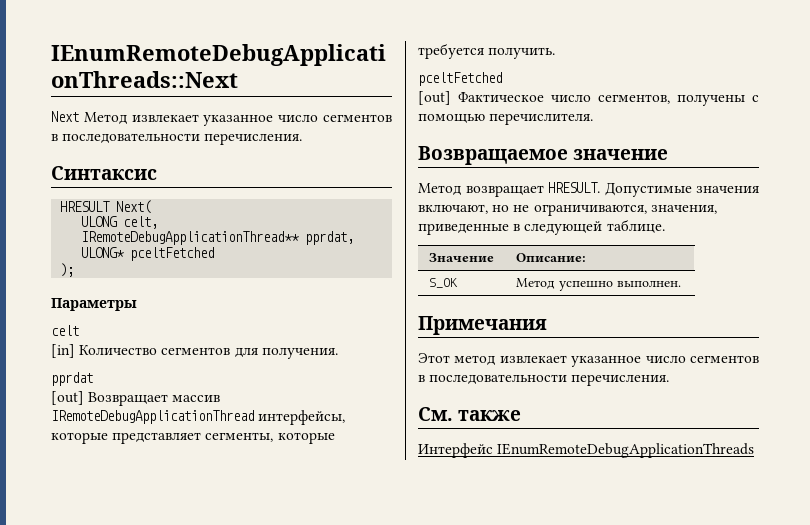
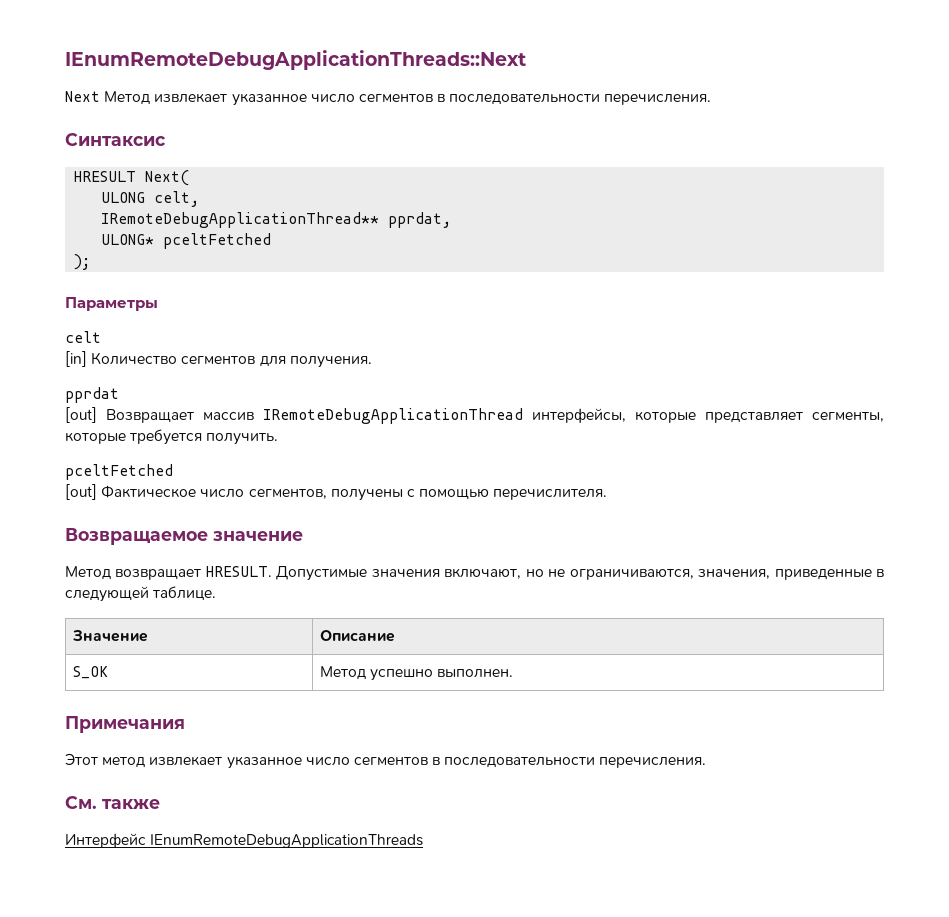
[515,253,586,262] Описание: -> [320,630,396,642] Описание

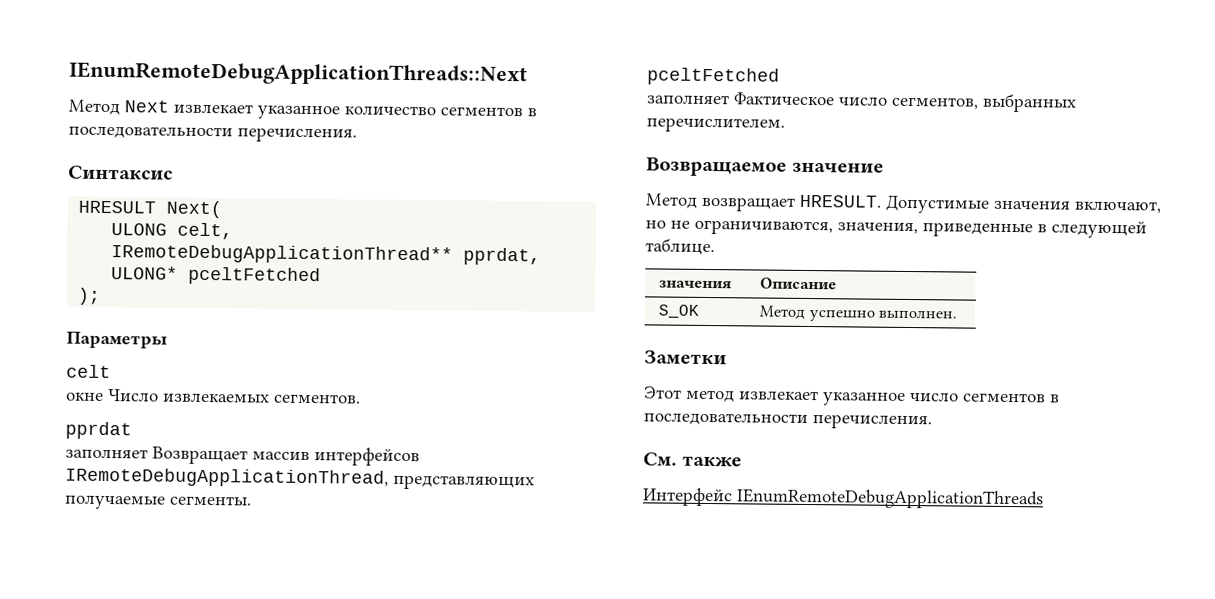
[65,91,355,106] Next Метод извлекает указанное число -> [68,99,436,120] Метод Next извлекает указанное количество
[65,351,372,368] [in] Количество сегментов для получения. -> [65,389,361,404] окне Число извлекаемых сегментов.
[65,407,97,423] [out] -> [65,448,148,459] заполняет
[263,408,884,424] [65,429,279,445] [65,464,173,480] [65,484,97,500] IRemoteDebugApplicationThread интерфейсы, которые представляет сегменты, которые требуется получить. // pceltFetched // [out] -> [314,447,420,467] [65,467,535,491] [64,494,252,510] [647,67,780,86] [646,94,730,105] интерфейсов IRemoteDebugApplicationThread, представляющих получаемые сегменты. // pceltFetched // заполняет
[330,489,608,501] получены с помощью перечислителя. -> [982,93,1077,113] [646,117,785,133] выбранных перечислителем.
[72,630,149,642] Значение -> [659,280,733,289] значения
[65,716,185,733] Примечания -> [644,350,727,365] Заметки

